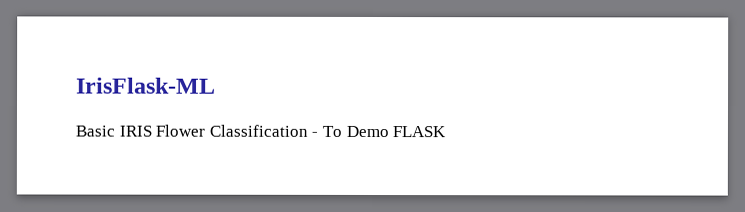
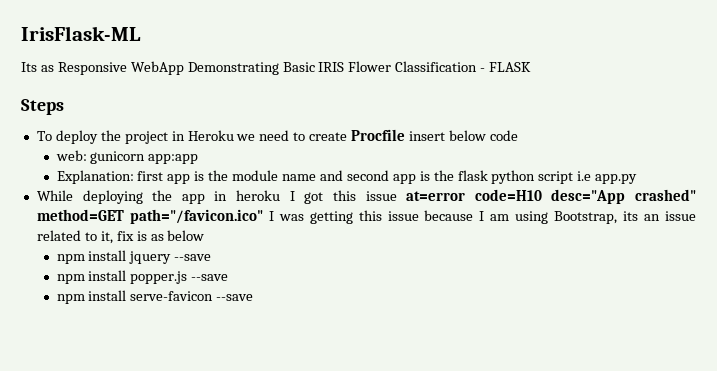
(216, 85) none -> [21,61,279,75] Its as Responsive WebApp Demonstrating
[321,125,447,138] To Demo FLASK -> [489,62,532,72] [21,99,64,115] [36,129,518,144] [55,150,199,164] [56,170,638,184] [36,189,696,204] [36,209,696,224] [36,230,205,244] [56,250,212,264] [56,270,229,284] [56,290,254,304] FLASK // Steps // To deploy the project in Heroku we need to create Procfile insert below code // web: gunicorn app:app // Explanation: first app is the module name and second app is the flask python script i.e app.py // While deploying the app in heroku I got this issue at=error code=H10 desc="App crashed" method=GET path="/favicon.ico" I was getting this issue because I am using Bootstrap, its an issue related to it, fix is as below // npm install jquery --save // npm install popper.js --save // npm install serve-favicon --save

